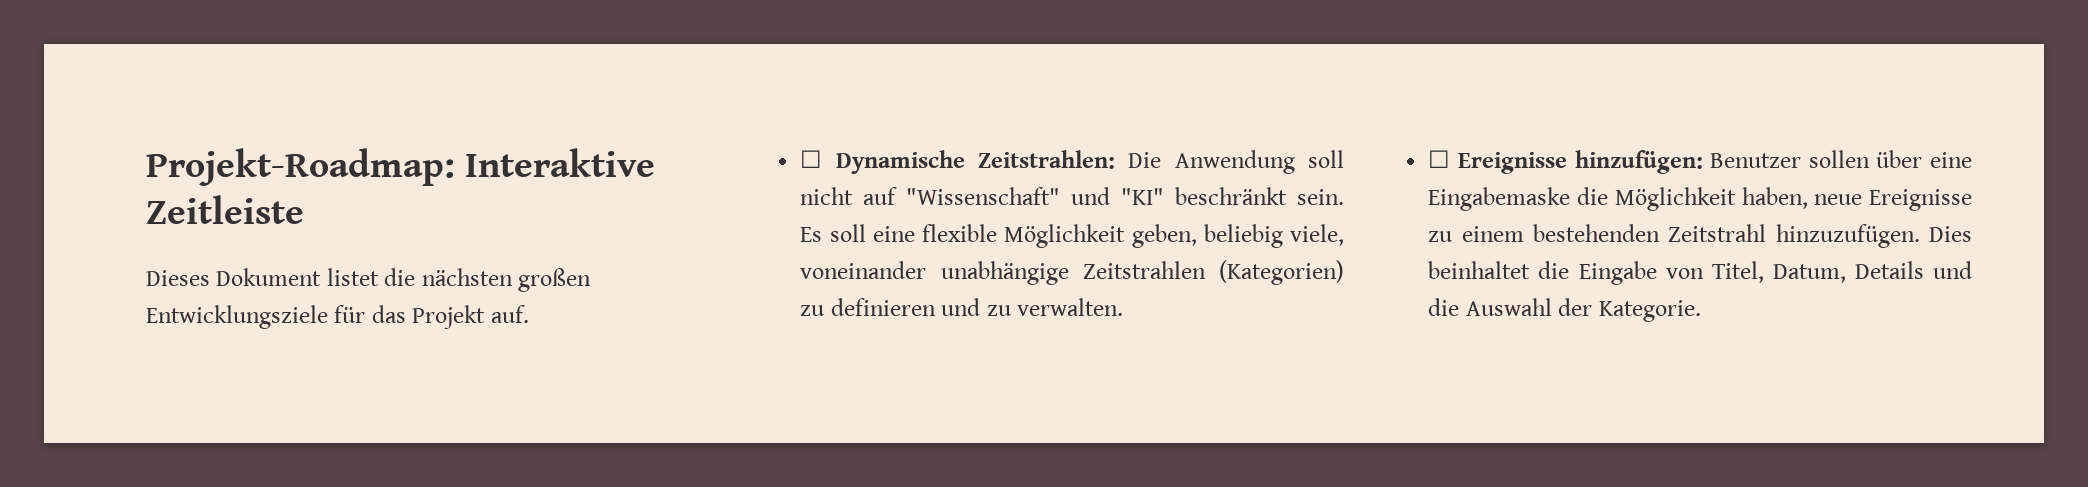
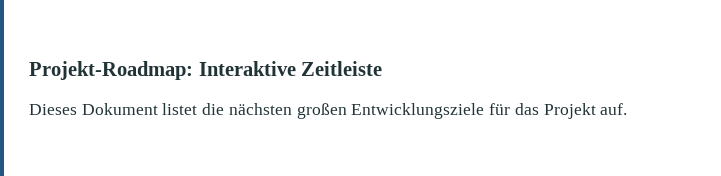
[800,150,1344,174] [800,187,1344,205] [800,224,1344,248] [800,260,1344,285] [800,298,1124,316] [1428,150,1972,174] [1428,187,1972,211] [1428,224,1972,248] [1428,261,1972,285] [1428,298,1701,322] // ☐ Dynamische Zeitstrahlen: Die Anwendung soll nicht auf "Wissenschaft" und "KI" beschränkt sein. Es soll eine flexible Möglichkeit geben, beliebig viele, voneinander unabhängige Zeitstrahlen (Kategorien) zu definieren und zu verwalten. // ☐ Ereignisse hinzufügen: Benutzer sollen über eine Eingabemaske die Möglichkeit haben, neue Ereignisse zu einem bestehenden Zeitstrahl hinzuzufügen. Dies beinhaltet die Eingabe von Titel, Datum, Details und die Auswahl der Kategorie. -> (628, 109) none

